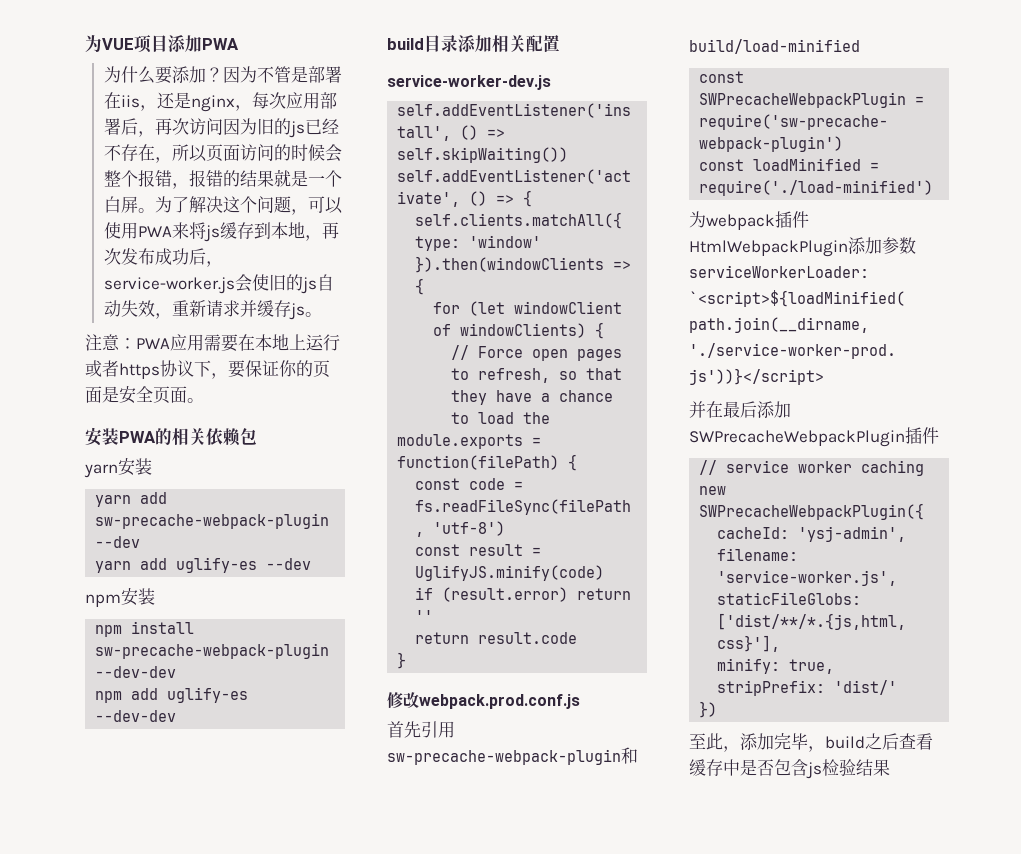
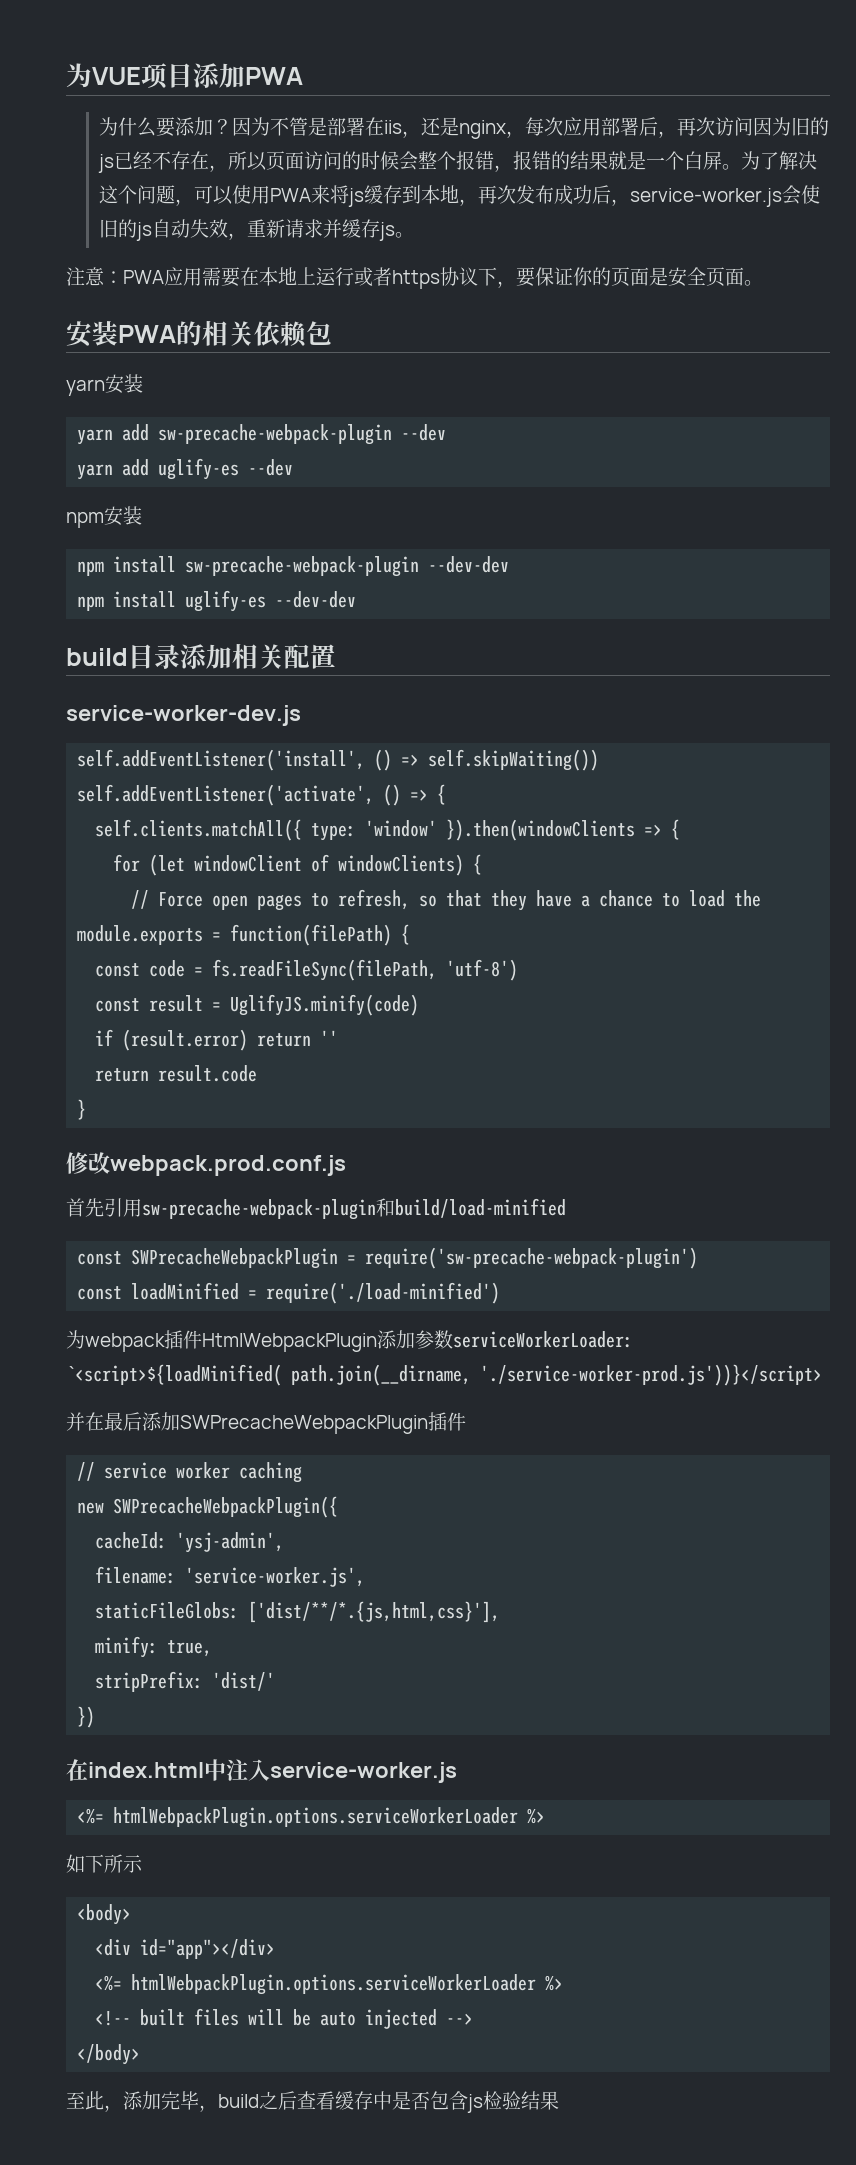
[131,688,159,700] add -> [113,591,177,608] install
(718, 709) none -> [66,1759,457,1783] [77,1807,546,1828] [66,1854,143,1873] [77,1904,132,1925] [95,1939,276,1959] [95,1974,564,1995] [95,2008,474,2029] [77,2044,141,2065] // 在index.html中注入service-worker.js // <%= htmlWebpackPlugin.options.serviceWorkerLoader %> // 如下所示 // <body> // <div id="app"></div> // <%= htmlWebpackPlugin.options.serviceWorkerLoader %> // <!-- built files will be auto injected --> // </body>

